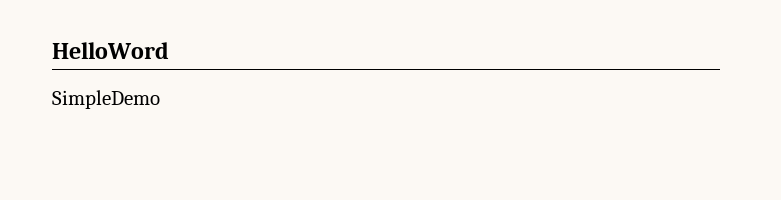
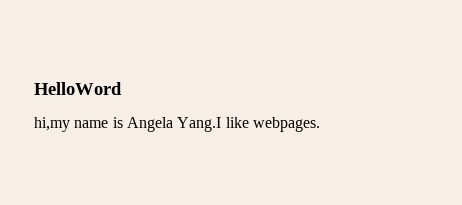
[52,90,160,109] SimpleDemo -> [34,117,320,132] hi,my name is Angela Yang.I like webpages.

